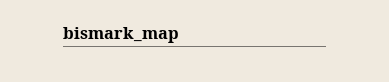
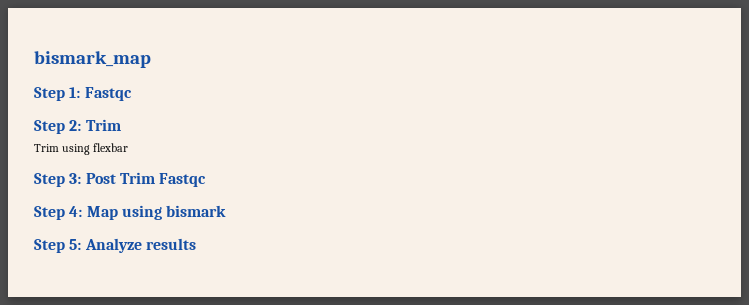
(179, 35) none -> [34,87,132,101] [34,119,121,134] [34,143,129,155] [34,172,207,187] [34,205,227,220] [34,238,196,253] // Step 1: Fastqc // Step 2: Trim // Trim using flexbar // Step 3: Post Trim Fastqc // Step 4: Map using bismark // Step 5: Analyze results

